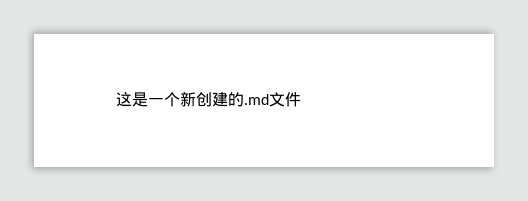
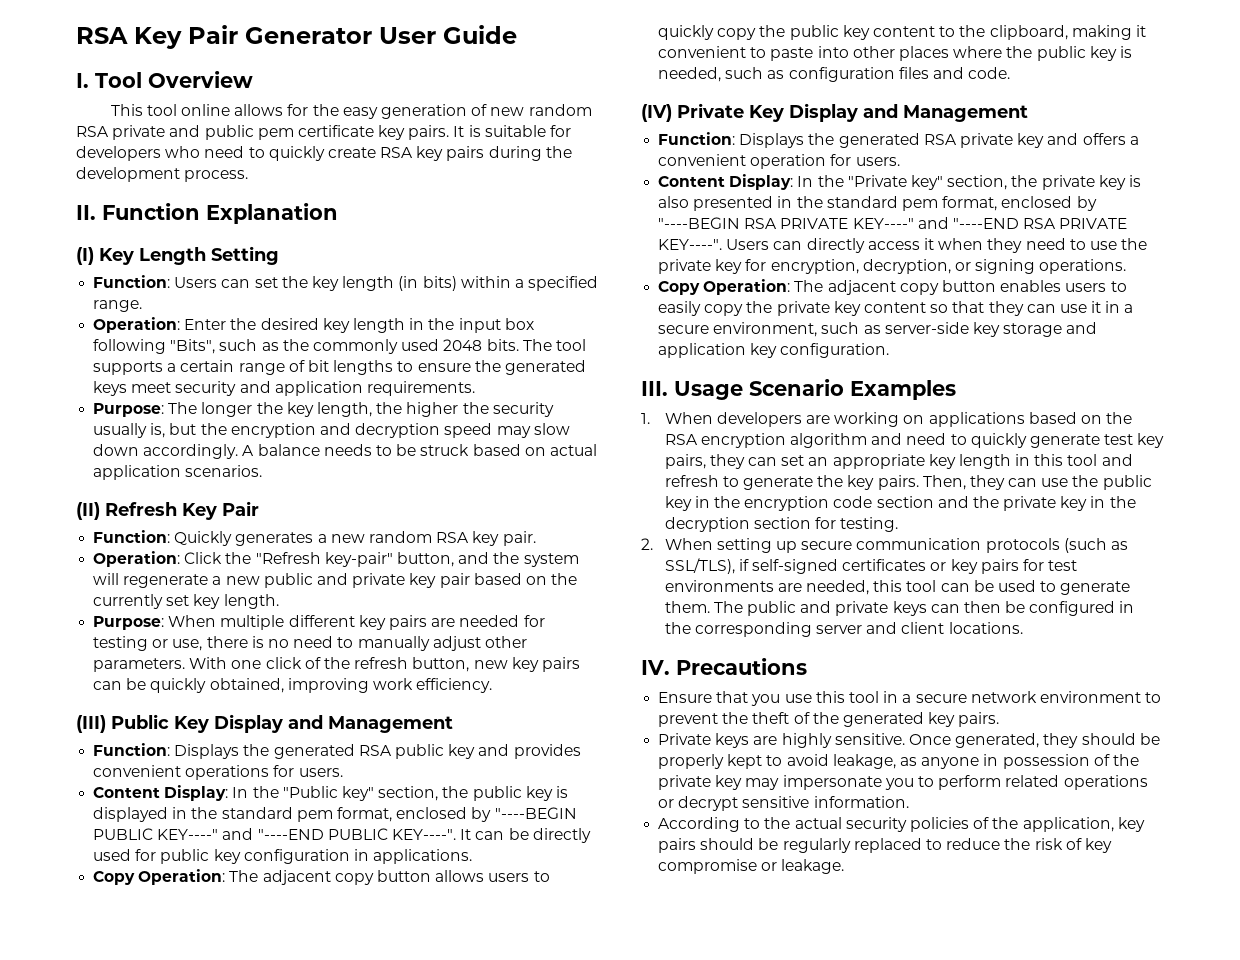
[116,91,301,107] 这是一个新创建的.md文件 -> [76,25,517,49] [76,71,253,88] [110,104,592,119] [76,125,572,140] [76,146,572,161] [76,167,249,182] [76,203,338,224] [76,246,279,265] [93,275,599,291] [93,300,143,312] [93,317,534,333] [93,339,586,354] [93,360,586,375] [93,381,475,396] [93,402,554,417] [93,423,570,438] [93,444,597,459] [93,465,263,480] [76,501,259,520] [93,530,536,546] [93,551,579,567] [93,573,578,588] [93,594,279,609] [93,615,545,630] [93,636,527,651] [93,657,580,672] [93,678,493,693] [76,714,453,733] [93,743,581,759] [93,765,343,780] [93,785,568,801] [93,807,577,822] [93,828,591,843] [93,849,473,864] [93,869,550,885] [658,25,1146,40] [658,46,1132,61] [658,67,1011,82] [641,103,1028,122] [658,132,1139,148] [658,154,900,169] [658,174,1141,190] [658,196,1097,211] [658,217,1128,229] [658,238,1148,253] [658,259,1127,274] [658,279,1127,295] [658,301,1134,316] [658,322,1098,337] [658,343,890,358] [641,379,956,400] [641,412,1133,427] [664,433,1165,448] [664,454,1133,469] [664,475,1152,490] [664,496,1136,511] [664,517,899,532] [641,538,1128,553] [664,558,1078,574] [664,580,1131,595] [664,601,1135,616] [664,622,1023,637] [641,658,807,675] [658,691,1162,706] [658,712,1000,727] [658,733,1160,748] [658,754,1139,769] [658,775,1148,790] [658,796,909,811] [658,817,1145,832] [658,838,1112,853] [658,859,845,874] RSA Key Pair Generator User Guide // I. Tool Overview // This tool online allows for the easy generation of new random RSA private and public pem certificate key pairs. It is suitable for developers who need to quickly create RSA key pairs during the development process. // II. Function Explanation // (I) Key Length Setting // Function: Users can set the key length (in bits) within a specified range. // Operation: Enter the desired key length in the input box following "Bits", such as the commonly used 2048 bits. The tool supports a certain range of bit lengths to ensure the generated keys meet security and application requirements. // Purpose: The longer the key length, the higher the security usually is, but the encryption and decryption speed may slow down accordingly. A balance needs to be struck based on actual application scenarios. // (II) Refresh Key Pair // Function: Quickly generates a new random RSA key pair. // Operation: Click the "Refresh key-pair" button, and the system will regenerate a new public and private key pair based on the currently set key length. // Purpose: When multiple different key pairs are needed for testing or use, there is no need to manually adjust other parameters. With one click of the refresh button, new key pairs can be quickly obtained, improving work efficiency. // (III) Public Key Display and Management // Function: Displays the generated RSA public key and provides convenient operations for users. // Content Display: In the "Public key" section, the public key is displayed in the standard pem format, enclosed by "----BEGIN PUBLIC KEY----" and "----END PUBLIC KEY----". It can be directly used for public key configuration in applications. // Copy Operation: The adjacent copy button allows users to quickly copy the public key content to the clipboard, making it convenient to paste into other places where the public key is needed, such as configuration files and code. // (IV) Private Key Display and Management // Function: Displays the generated RSA private key and offers a convenient operation for users. // Content Display: In the "Private key" section, the private key is also presented in the standard pem format, enclosed by "----BEGIN RSA PRIVATE KEY----" and "----END RSA PRIVATE KEY----". Users can directly access it when they need to use the private key for encryption, decryption, or signing operations. // Copy Operation: The adjacent copy button enables users to easily copy the private key content so that they can use it in a secure environment, such as server-side key storage and application key configuration. // III. Usage Scenario Examples // 1. When developers are working on applications based on the RSA encryption algorithm and need to quickly generate test key pairs, they can set an appropriate key length in this tool and refresh to generate the key pairs. Then, they can use the public key in the encryption code section and the private key in the decryption section for testing. // 2. When setting up secure communication protocols (such as SSL/TLS), if self-signed certificates or key pairs for test environments are needed, this tool can be used to generate them. The public and private keys can then be configured in the corresponding server and client locations. // IV. Precautions // Ensure that you use this tool in a secure network environment to prevent the theft of the generated key pairs. // Private keys are highly sensitive. Once generated, they should be properly kept to avoid leakage, as anyone in possession of the private key may impersonate you to perform related operations or decrypt sensitive information. // According to the actual security policies of the application, key pairs should be regularly replaced to reduce the risk of key compromise or leakage.

